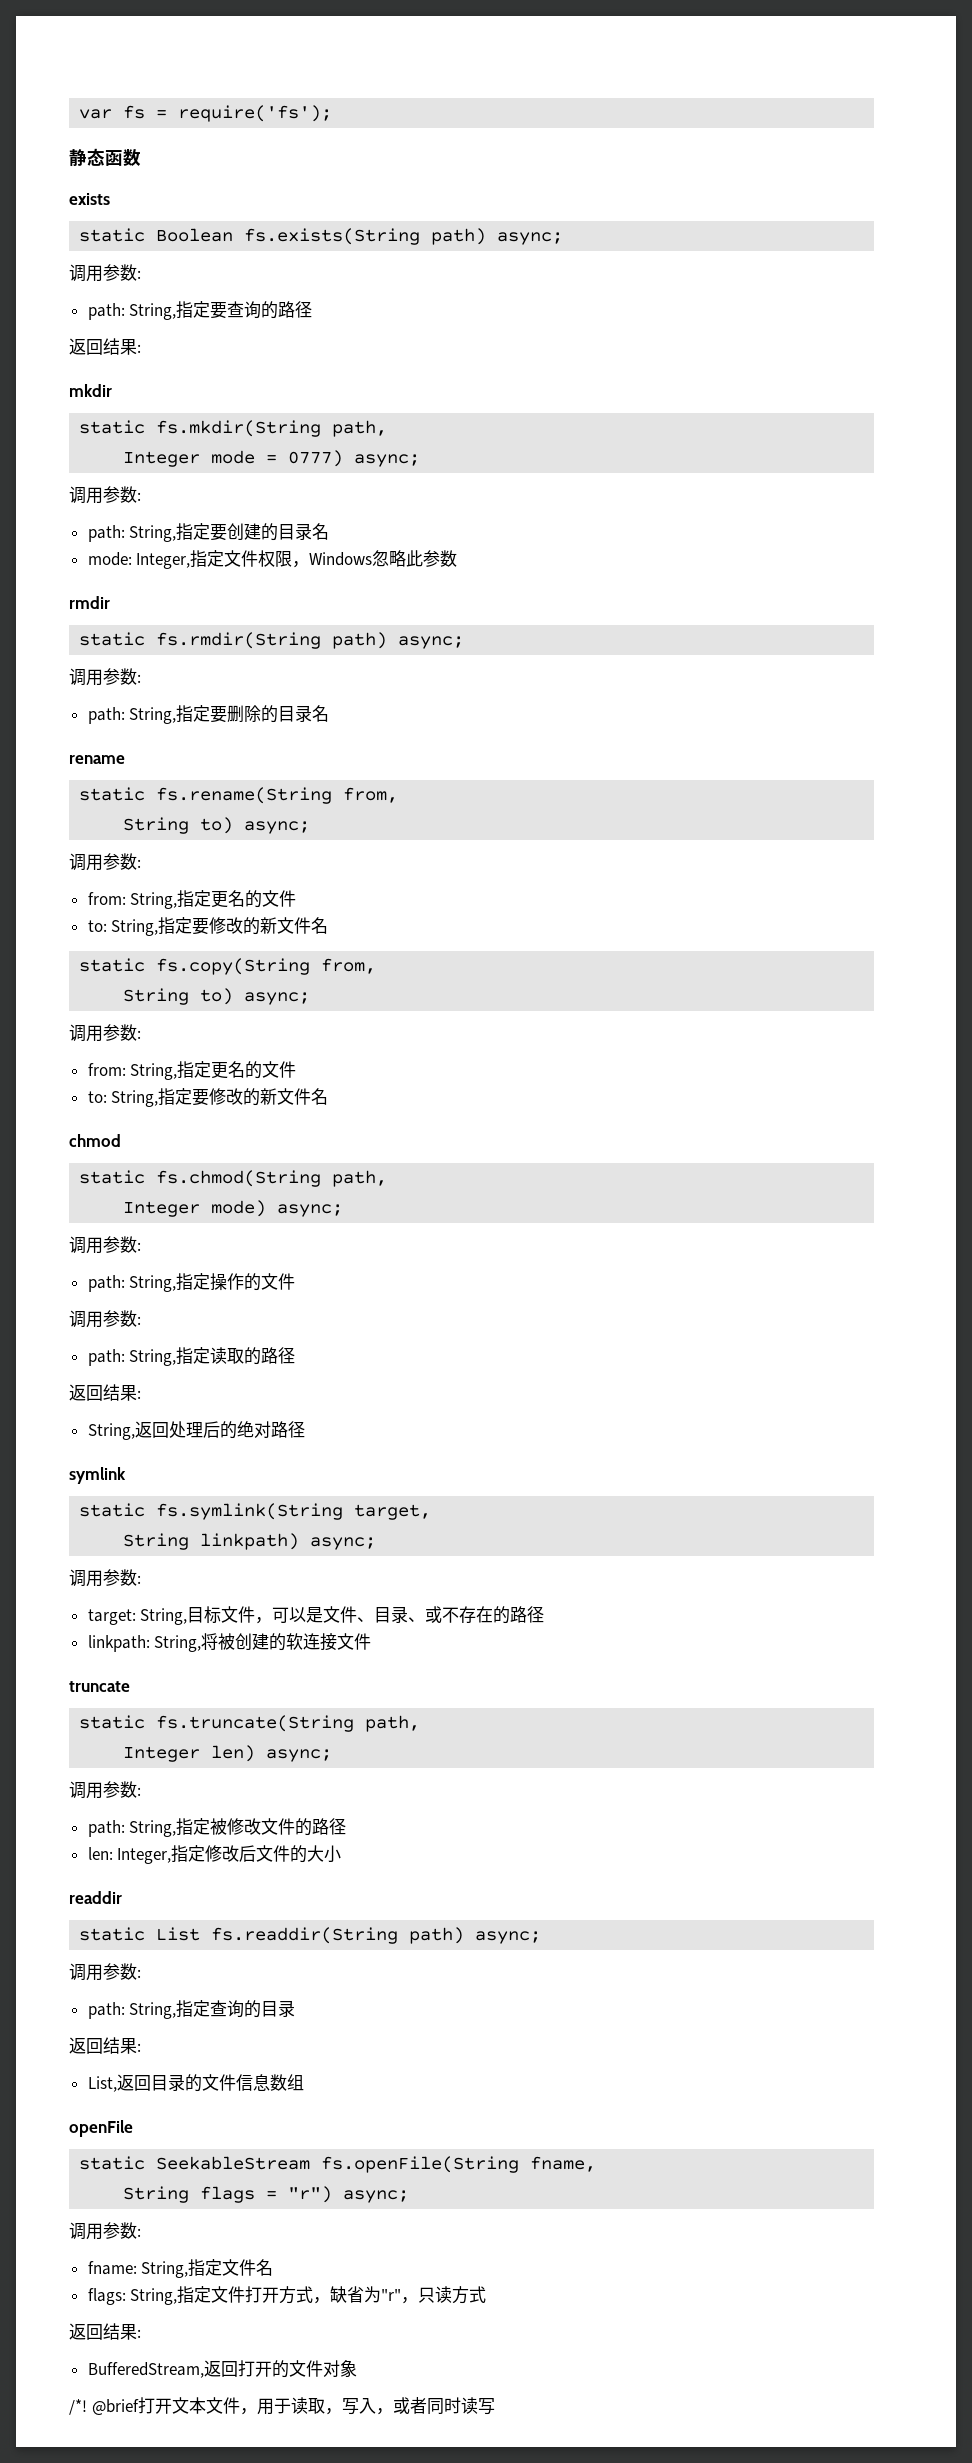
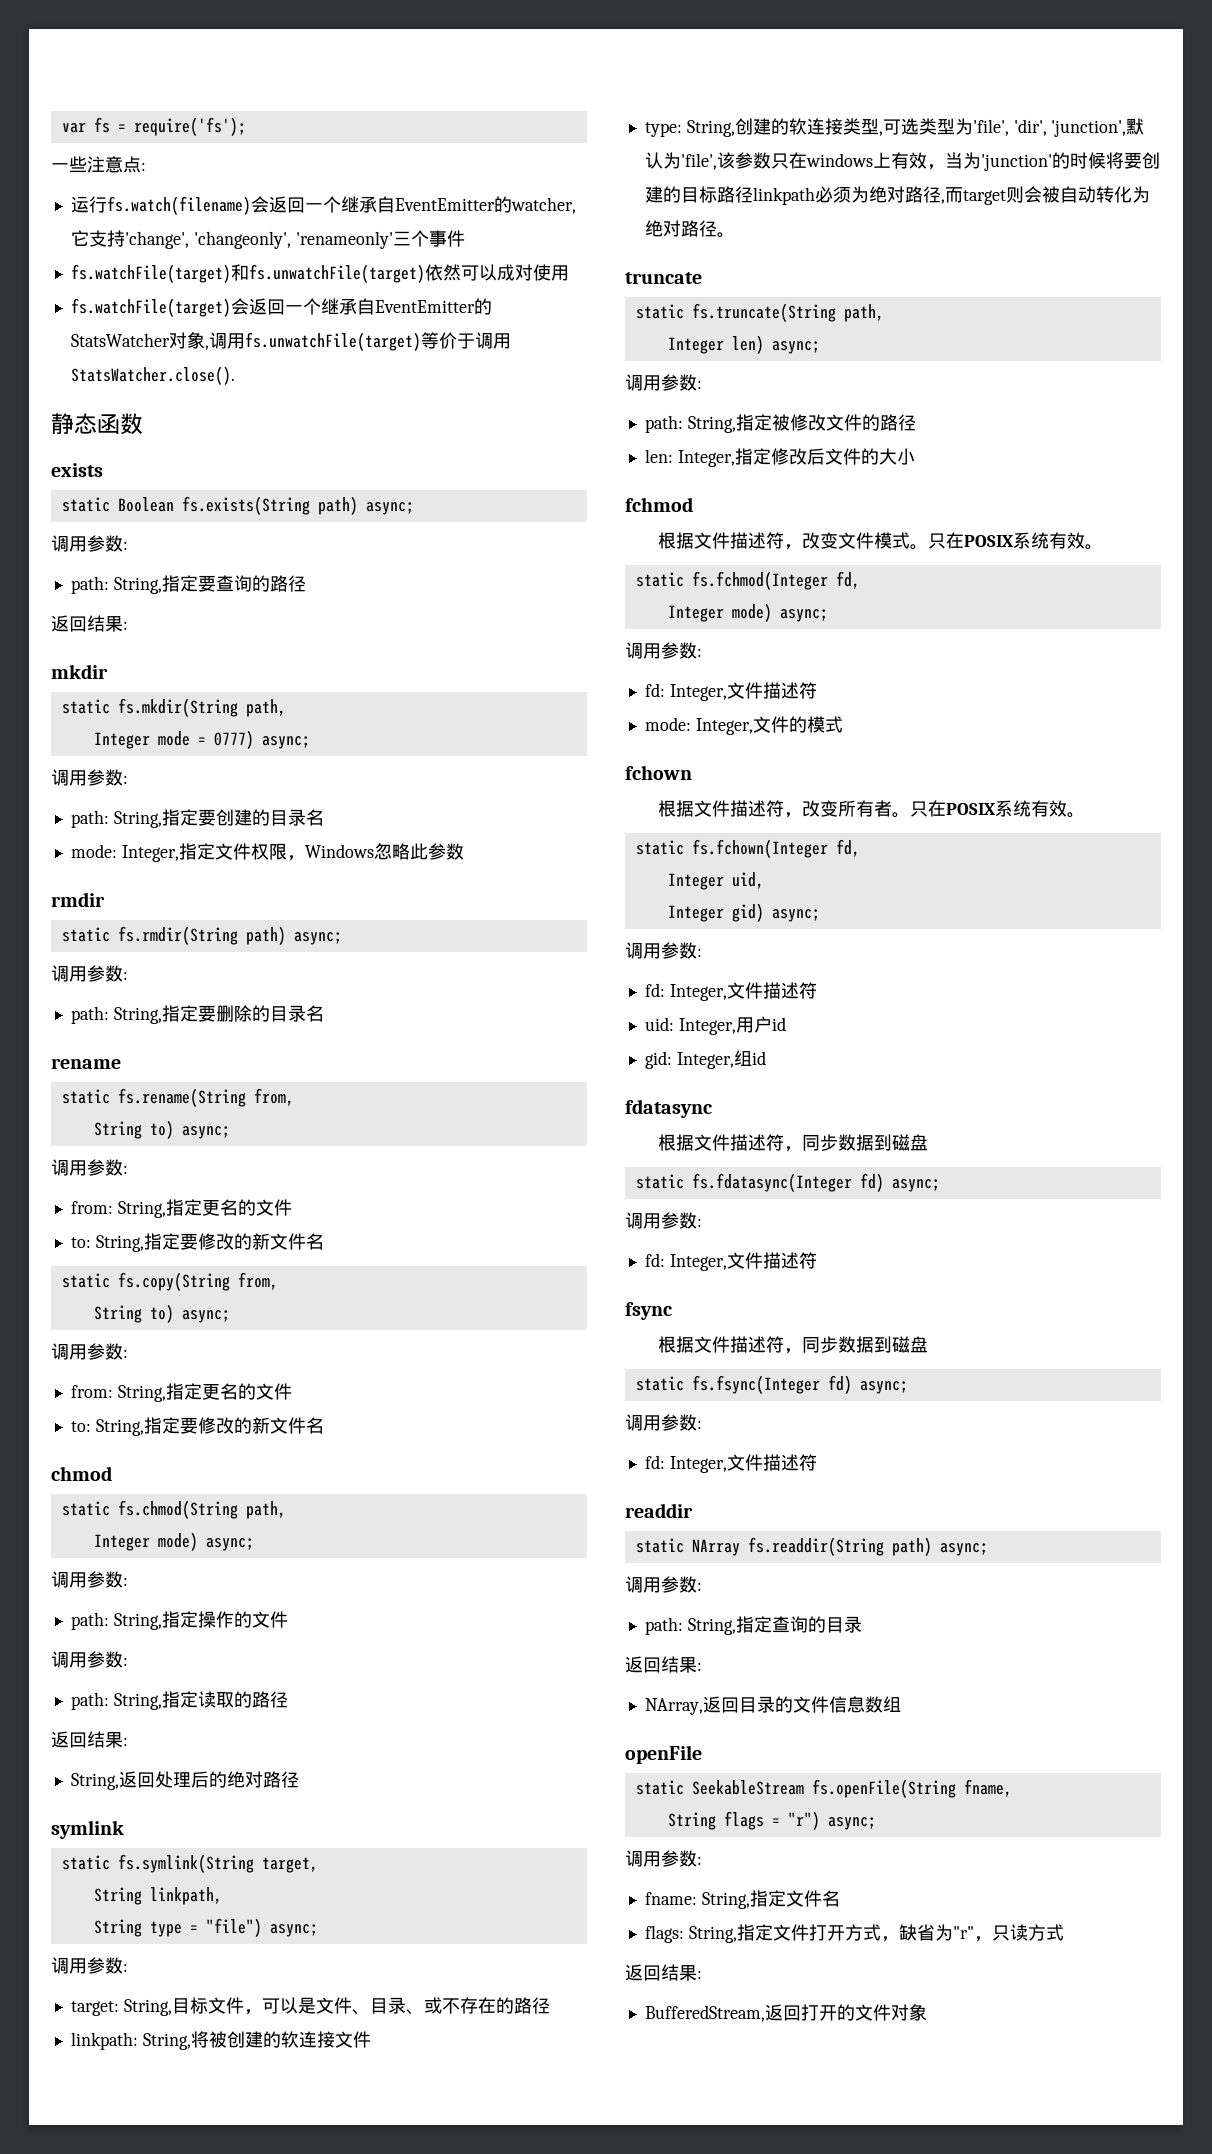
(333, 113) none -> [51,156,146,173] [70,196,576,215] [70,230,465,249] [70,264,569,283] [70,298,492,317] [70,332,511,351] [70,366,235,385] // 一些注意点: // 运行fs.watch(filename)会返回一个继承自EventEmitter的watcher,它支持'change', 'changeonly', 'renameonly'三个事件 // fs.watchFile(target)和fs.unwatchFile(target)依然可以成对使用 // fs.watchFile(target)会返回一个继承自EventEmitter的StatsWatcher对象,调用fs.unwatchFile(target)等价于调用StatsWatcher.close().
[200,1533,300,1550] linkpath) -> [149,1887,222,1905] [93,1918,262,1937] linkpath, // String type = "file")
(372, 1641) none -> [644,118,1145,137] [644,152,1160,171] [644,186,1150,205] [644,220,735,238] // type: String,创建的软连接类型,可选类型为'file', 'dir', 'junction',默认为'file',该参数只在windows上有效，当为'junction'的时候将要创建的目标路径linkpath必须为绝对路径,而target则会被自动转化为绝对路径。
(342, 1854) none -> [625,497,693,512] [658,532,1104,550] [635,571,860,590] [667,603,828,622] [625,642,702,659] [644,682,817,701] [644,716,843,735] [625,765,692,780] [658,800,1086,818] [635,839,860,858] [667,872,764,890] [667,903,820,922] [625,942,702,959] [644,982,817,1001] [644,1016,786,1035] [644,1050,766,1069] [625,1099,712,1118] [658,1134,929,1152] [635,1173,940,1192] [625,1212,702,1229] [644,1252,817,1271] [625,1302,672,1320] [658,1336,929,1354] [635,1375,908,1394] [625,1414,702,1431] [644,1454,817,1473] // fchmod // 根据文件描述符，改变文件模式。只在POSIX系统有效。 // static fs.fchmod(Integer fd, // Integer mode) async; // 调用参数: // fd: Integer,文件描述符 // mode: Integer,文件的模式 // fchown // 根据文件描述符，改变所有者。只在POSIX系统有效。 // static fs.fchown(Integer fd, // Integer uid, // Integer gid) async; // 调用参数: // fd: Integer,文件描述符 // uid: Integer,用户id // gid: Integer,组id // fdatasync // 根据文件描述符，同步数据到磁盘 // static fs.fdatasync(Integer fd) async; // 调用参数: // fd: Integer,文件描述符 // fsync // 根据文件描述符，同步数据到磁盘 // static fs.fsync(Integer fd) async; // 调用参数: // fd: Integer,文件描述符
[156,1927,201,1941] List -> [691,1539,740,1556] NArray
[87,2076,117,2092] List, -> [644,1698,703,1715] NArray,
[69,2397,495,2415] // /*! @brief打开文本文件，用于读取，写入，或者同时读写 -> (927, 2012) none

